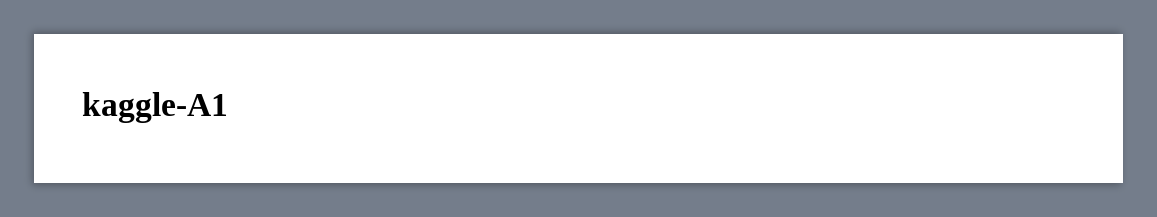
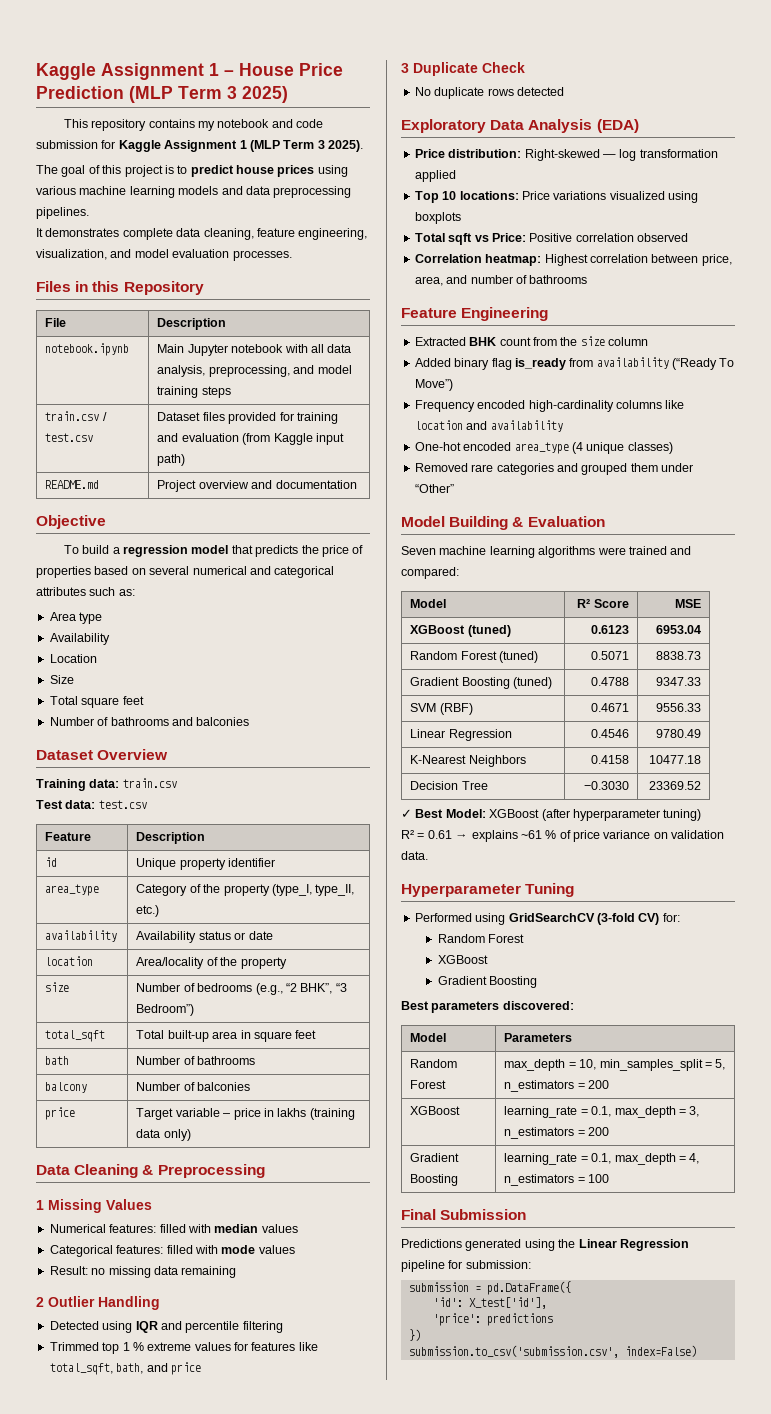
[82,92,228,123] kaggle-A1 -> [36,63,343,80] [36,86,288,103] [63,119,324,131] [36,140,363,152] [36,165,348,177] [36,186,352,198] [36,207,89,219] [36,228,368,240] [36,249,292,261] [36,281,204,295] [45,318,67,327] [157,318,227,330] [45,343,130,356] [157,344,352,356] [157,365,352,377] [157,386,231,398] [45,411,107,421] [45,433,94,442] [157,412,338,424] [157,433,344,445] [157,454,186,466] [45,480,100,489] [157,480,357,492] [36,515,106,529] [63,545,364,557] [36,566,335,578] [36,587,135,596] [49,612,103,624] [49,633,110,645] [49,654,97,663] [49,675,74,684] [49,696,144,708] [49,717,250,726] [36,749,169,760] [36,778,177,791] [36,800,147,809] [45,832,92,841] [136,832,206,844] [45,857,58,867] [136,858,276,870] [45,884,100,896] [136,884,355,896] [136,905,160,917] [45,930,118,942] [136,931,273,943] [45,956,94,966] [136,957,287,969] [45,982,70,992] [136,983,347,995] [136,1004,195,1016] [45,1030,106,1042] [136,1030,317,1042] [45,1056,70,1065] [136,1056,256,1065] [45,1082,88,1093] [136,1082,251,1091] [45,1107,76,1120] [136,1108,355,1120] [136,1129,191,1141] [36,1164,265,1178] [36,1199,152,1213] [49,1224,298,1233] [49,1245,295,1257] [49,1266,237,1278] [36,1296,160,1310] [49,1321,283,1333] [49,1342,318,1354] [49,1362,201,1375] [401,62,525,76] [414,87,564,99] [401,119,639,133] [414,149,718,161] [414,170,456,182] [414,191,698,203] [414,212,461,224] [414,233,688,245] [414,254,732,266] [414,275,588,286] [401,307,549,321] [414,336,648,346] [414,357,735,370] [414,379,453,391] [414,400,685,412] [414,420,563,432] [414,442,673,454] [414,463,693,475] [414,484,454,493] [401,516,605,530] [401,546,692,558] [401,567,459,579] [410,599,447,608] [577,599,629,608] [674,599,701,608] [410,625,511,637] [590,625,629,634] [655,625,701,634] [410,651,539,663] [590,651,629,660] [655,651,701,660] [410,677,553,689] [590,677,629,686] [655,677,701,686] [410,703,473,715] [590,703,629,712] [655,703,701,712] [410,729,512,741] [590,729,629,738] [655,729,701,738] [410,755,526,767] [590,755,629,764] [648,755,701,764] [410,781,488,790] [583,781,629,790] [648,781,701,790] [401,809,702,821] [401,830,725,842] [401,851,428,860] [401,883,575,897] [414,913,680,925] [437,934,525,943] [437,955,488,964] [437,976,538,988] [401,1001,574,1013] [410,1033,447,1042] [504,1033,573,1042] [410,1059,458,1068] [410,1080,447,1089] [504,1059,726,1071] [504,1080,610,1092] [410,1106,461,1115] [504,1106,700,1118] [504,1127,610,1139] [410,1153,460,1162] [410,1174,459,1186] [504,1153,700,1165] [504,1174,610,1186] [401,1209,527,1220] [401,1239,689,1251] [401,1260,531,1272] [408,1281,571,1295] [432,1297,547,1309] [432,1313,553,1326] [408,1329,421,1341] [408,1345,697,1358] Kaggle Assignment 1 – House Price Prediction (MLP Term 3 2025) // This repository contains my notebook and code submission for Kaggle Assignment 1 (MLP Term 3 2025). // The goal of this project is to predict house prices using various machine learning models and data preprocessing pipelines. // It demonstrates complete data cleaning, feature engineering, visualization, and model evaluation processes. // Files in this Repository // File | Description // notebook.ipynb | Main Jupyter notebook with all data analysis, preprocessing, and model training steps // train.csv / test.csv | Dataset files provided for training and evaluation (from Kaggle input path) // README.md | Project overview and documentation // Objective // To build a regression model that predicts the price of properties based on several numerical and categorical attributes such as: // Area type // Availability // Location // Size // Total square feet // Number of bathrooms and balconies // Dataset Overview // Training data: train.csv // Test data: test.csv // Feature | Description // id | Unique property identifier // area_type | Category of the property (type_I, type_II, etc.) // availability | Availability status or date // location | Area/locality of the property // size | Number of bedrooms (e.g., “2 BHK”, “3 Bedroom”) // total_sqft | Total built-up area in square feet // bath | Number of bathrooms // balcony | Number of balconies // price | Target variable – price in lakhs (training data only) // Data Cleaning & Preprocessing // 1 Missing Values // Numerical features: filled with median values // Categorical features: filled with mode values // Result: no missing data remaining // 2 Outlier Handling // Detected using IQR and percentile filtering // Trimmed top 1 % extreme values for features like total_sqft, bath, and price // 3 Duplicate Check // No duplicate rows detected // Exploratory Data Analysis (EDA) // Price distribution: Right-skewed — log transformation applied // Top 10 locations: Price variations visualized using boxplots // Total sqft vs Price: Positive correlation observed // Correlation heatmap: Highest correlation between price, area, and number of bathrooms // Feature Engineering // Extracted BHK count from the size column // Added binary flag is_ready from availability (“Ready To Move”) // Frequency encoded high-cardinality columns like location and availability // One-hot encoded area_type (4 unique classes) // Removed rare categories and grouped them under “Other” // Model Building & Evaluation // Seven machine learning algorithms were trained and compared: // Model | R² Score | MSE // XGBoost (tuned) | 0.6123 | 6953.04 // Random Forest (tuned) | 0.5071 | 8838.73 // Gradient Boosting (tuned) | 0.4788 | 9347.33 // SVM (RBF) | 0.4671 | 9556.33 // Linear Regression | 0.4546 | 9780.49 // K-Nearest Neighbors | 0.4158 | 10477.18 // Decision Tree | −0.3030 | 23369.52 // ✓ Best Model: XGBoost (after hyperparameter tuning) // R² = 0.61 → explains ~61 % of price variance on validation data. // Hyperparameter Tuning // Performed using GridSearchCV (3-fold CV) for: // Random Forest // XGBoost // Gradient Boosting // Best parameters discovered: // Model | Parameters // Random Forest | max_depth = 10, min_samples_split = 5, n_estimators = 200 // XGBoost | learning_rate = 0.1, max_depth = 3, n_estimators = 200 // Gradient Boosting | learning_rate = 0.1, max_depth = 4, n_estimators = 100 // Final Submission // Predictions generated using the Linear Regression pipeline for submission: // submission = pd.DataFrame({ // 'id': X_test['id'], // 'price': predictions // }) // submission.to_csv('submission.csv', index=False)

